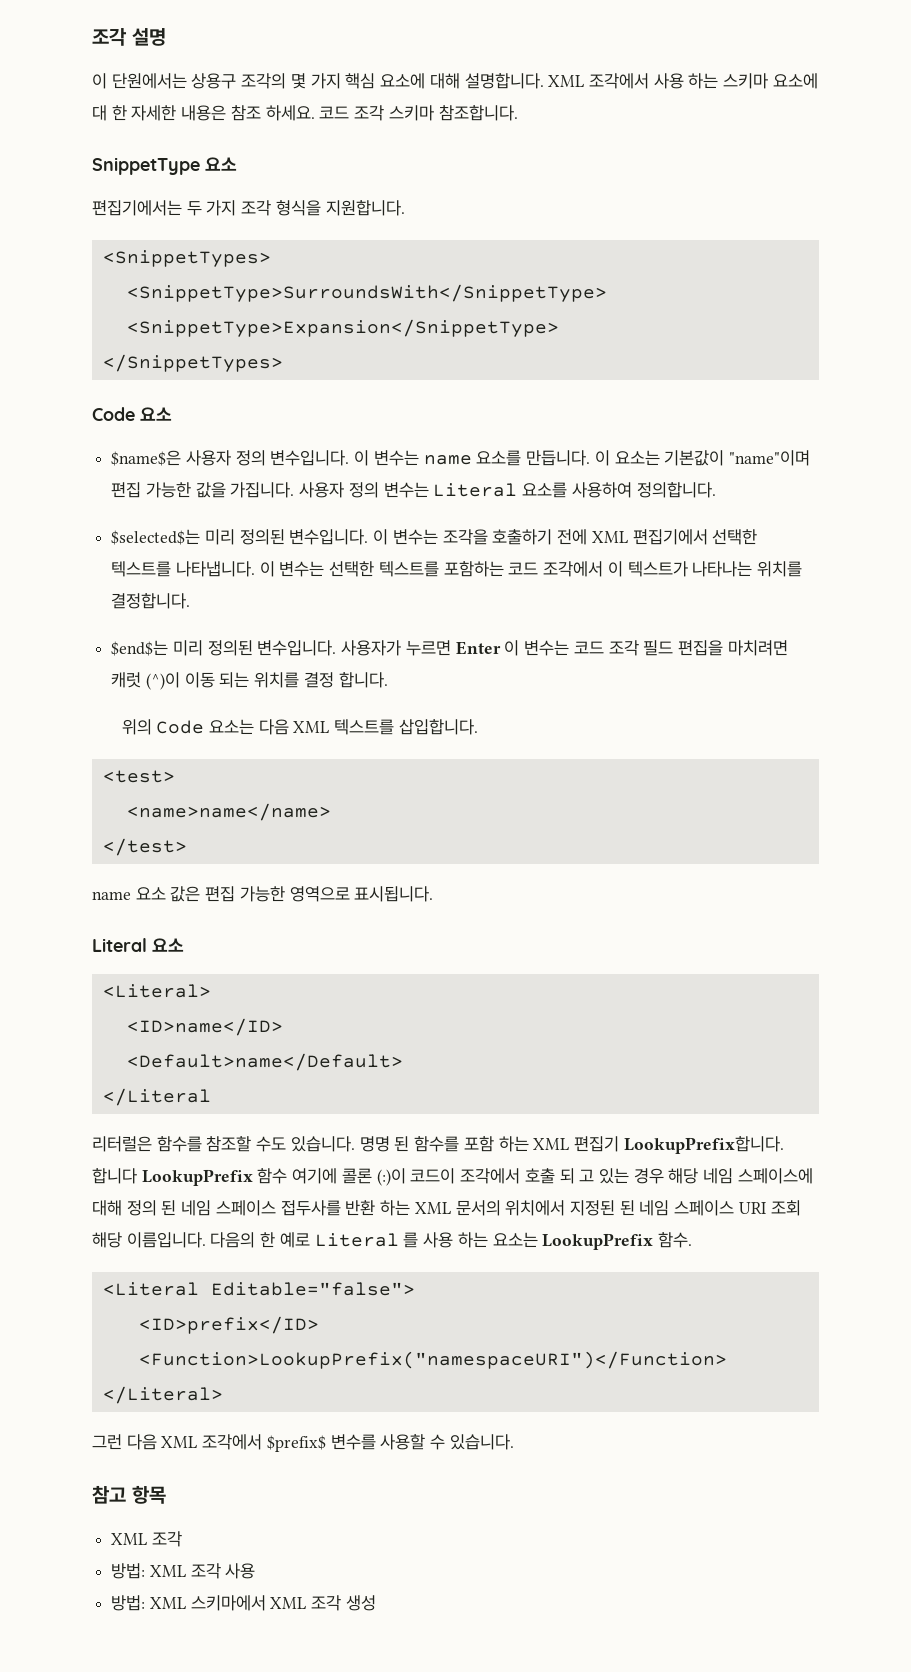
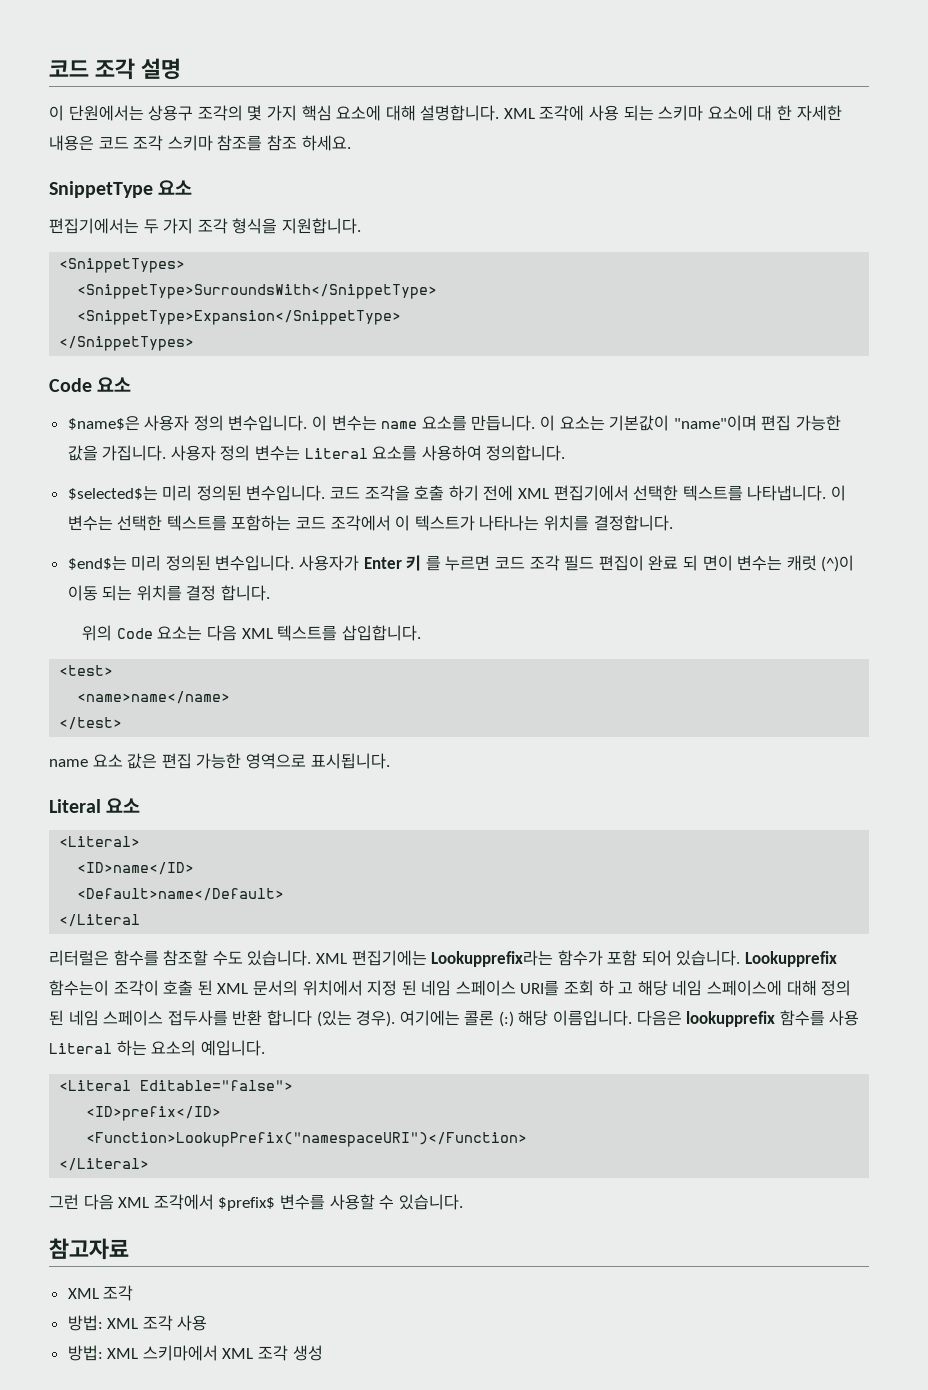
(92, 37) none -> [49,60,89,77] 코드
[588,73,719,89] 조각에서 사용 하는 -> [539,105,654,121] 조각에 사용 되는
[230,105,315,121] 참조 하세요. -> (94, 143) none
[438,105,518,121] 참조합니다. -> [217,135,351,151] 참조를 참조 하세요.
[373,529,553,545] 이 변수는 조각을 호출하기 -> [330,485,479,501] 코드 조각을 호출 하기
[405,640,788,656] 누르면 Enter 이 변수는 코드 조각 필드 편집을 마치려면 -> [363,555,783,571] Enter 키 를 누르면 코드 조각 필드 편집이 완료 되 면이 변수는
[359,1136,784,1154] [92,1168,664,1186] 명명 된 함수를 포함 하는 XML 편집기 LookupPrefix합니다. 합니다 LookupPrefix 함수 여기에 콜론 (:)이 코드이 조각에서 호출 되 고 있는 경우 -> [315,950,838,967] [49,980,634,996] XML 편집기에는 Lookupprefix라는 함수가 포함 되어 있습니다. Lookupprefix 함수는이 조각이 호출 된 XML 문서의 위치에서 지정 된 네임 스페이스 URI를 조회 하 고
[380,1200,801,1216] [92,1232,692,1250] 하는 XML 문서의 위치에서 지정된 된 네임 스페이스 URI 조회 해당 이름입니다. 다음의 한 예로 Literal 를 사용 하는 요소는 LookupPrefix 함수. -> [266,1010,860,1027] [49,1040,265,1056] 합니다 (있는 경우). 여기에는 콜론 (:) 해당 이름입니다. 다음은 lookupprefix 함수를 사용 Literal 하는 요소의 예입니다.
[92,1485,166,1504] 참고 항목 -> [49,1238,129,1260] 참고자료

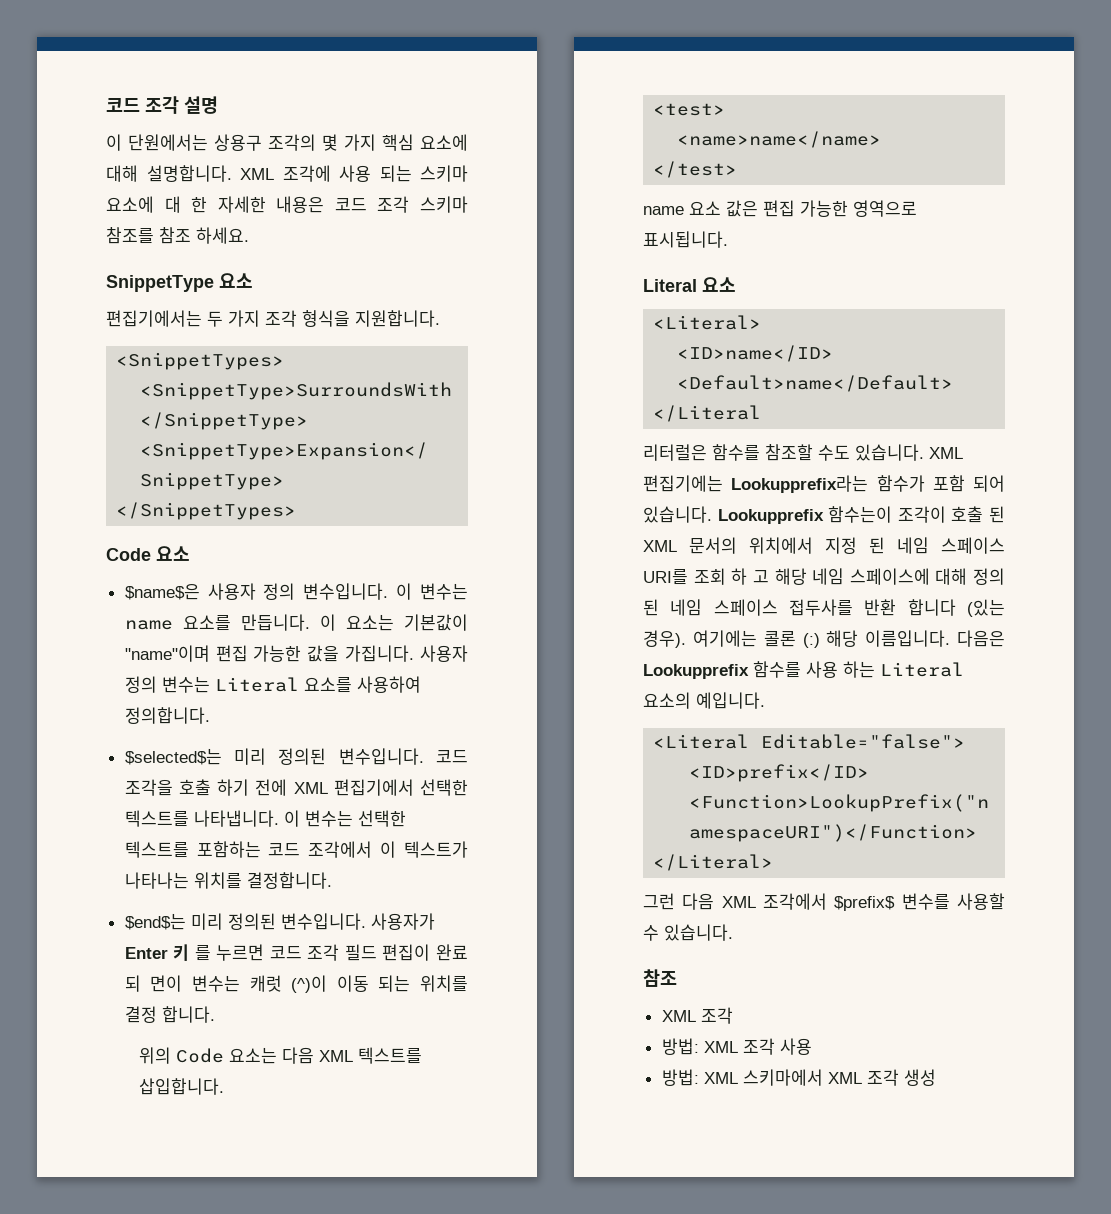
[686,1011,776,1027] lookupprefix -> [643,664,749,679] Lookupprefix
[49,1040,147,1056] Literal 하는 -> [843,661,964,678] 하는 Literal
[49,1238,129,1260] 참고자료 -> [643,969,677,987] 참조

